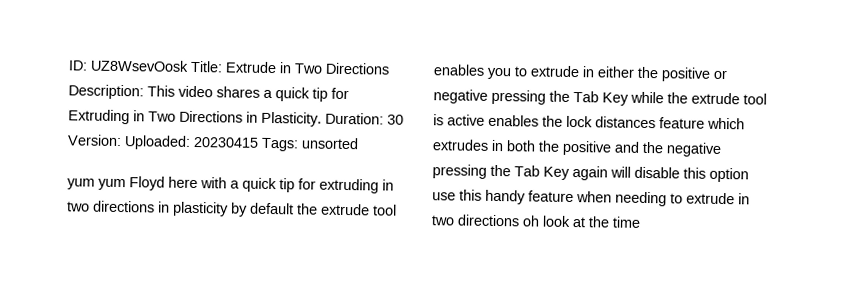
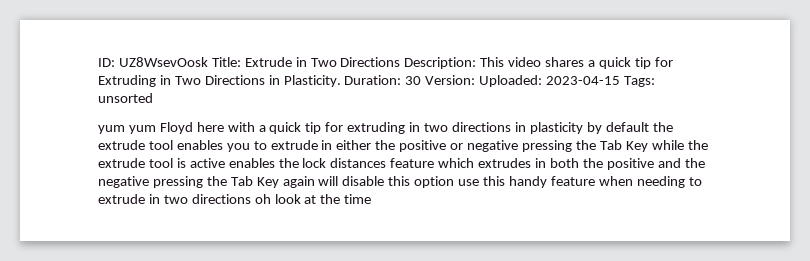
[193,136,259,148] 20230415 -> [546,76,621,85] 2023-04-15

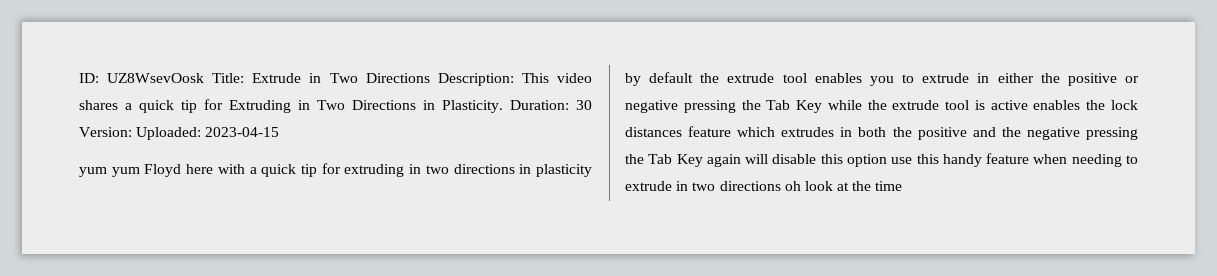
[624,76,656,87] [98,93,153,103] Tags: unsorted -> (280, 132) none

